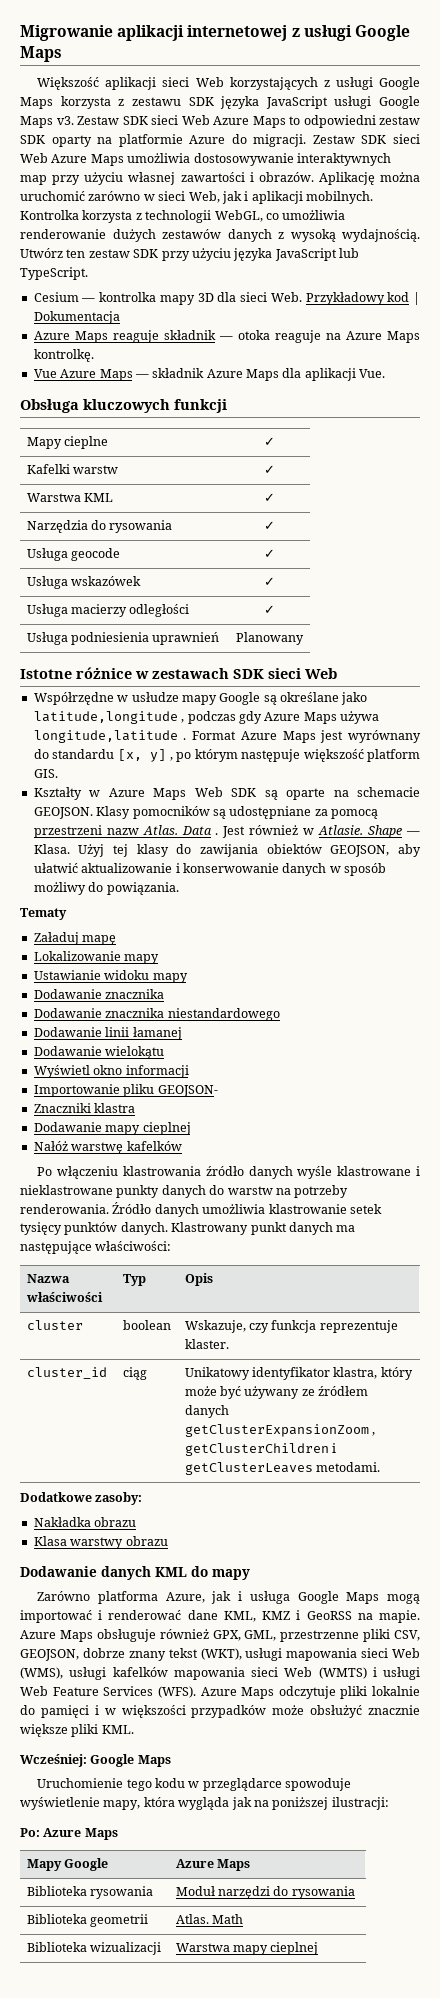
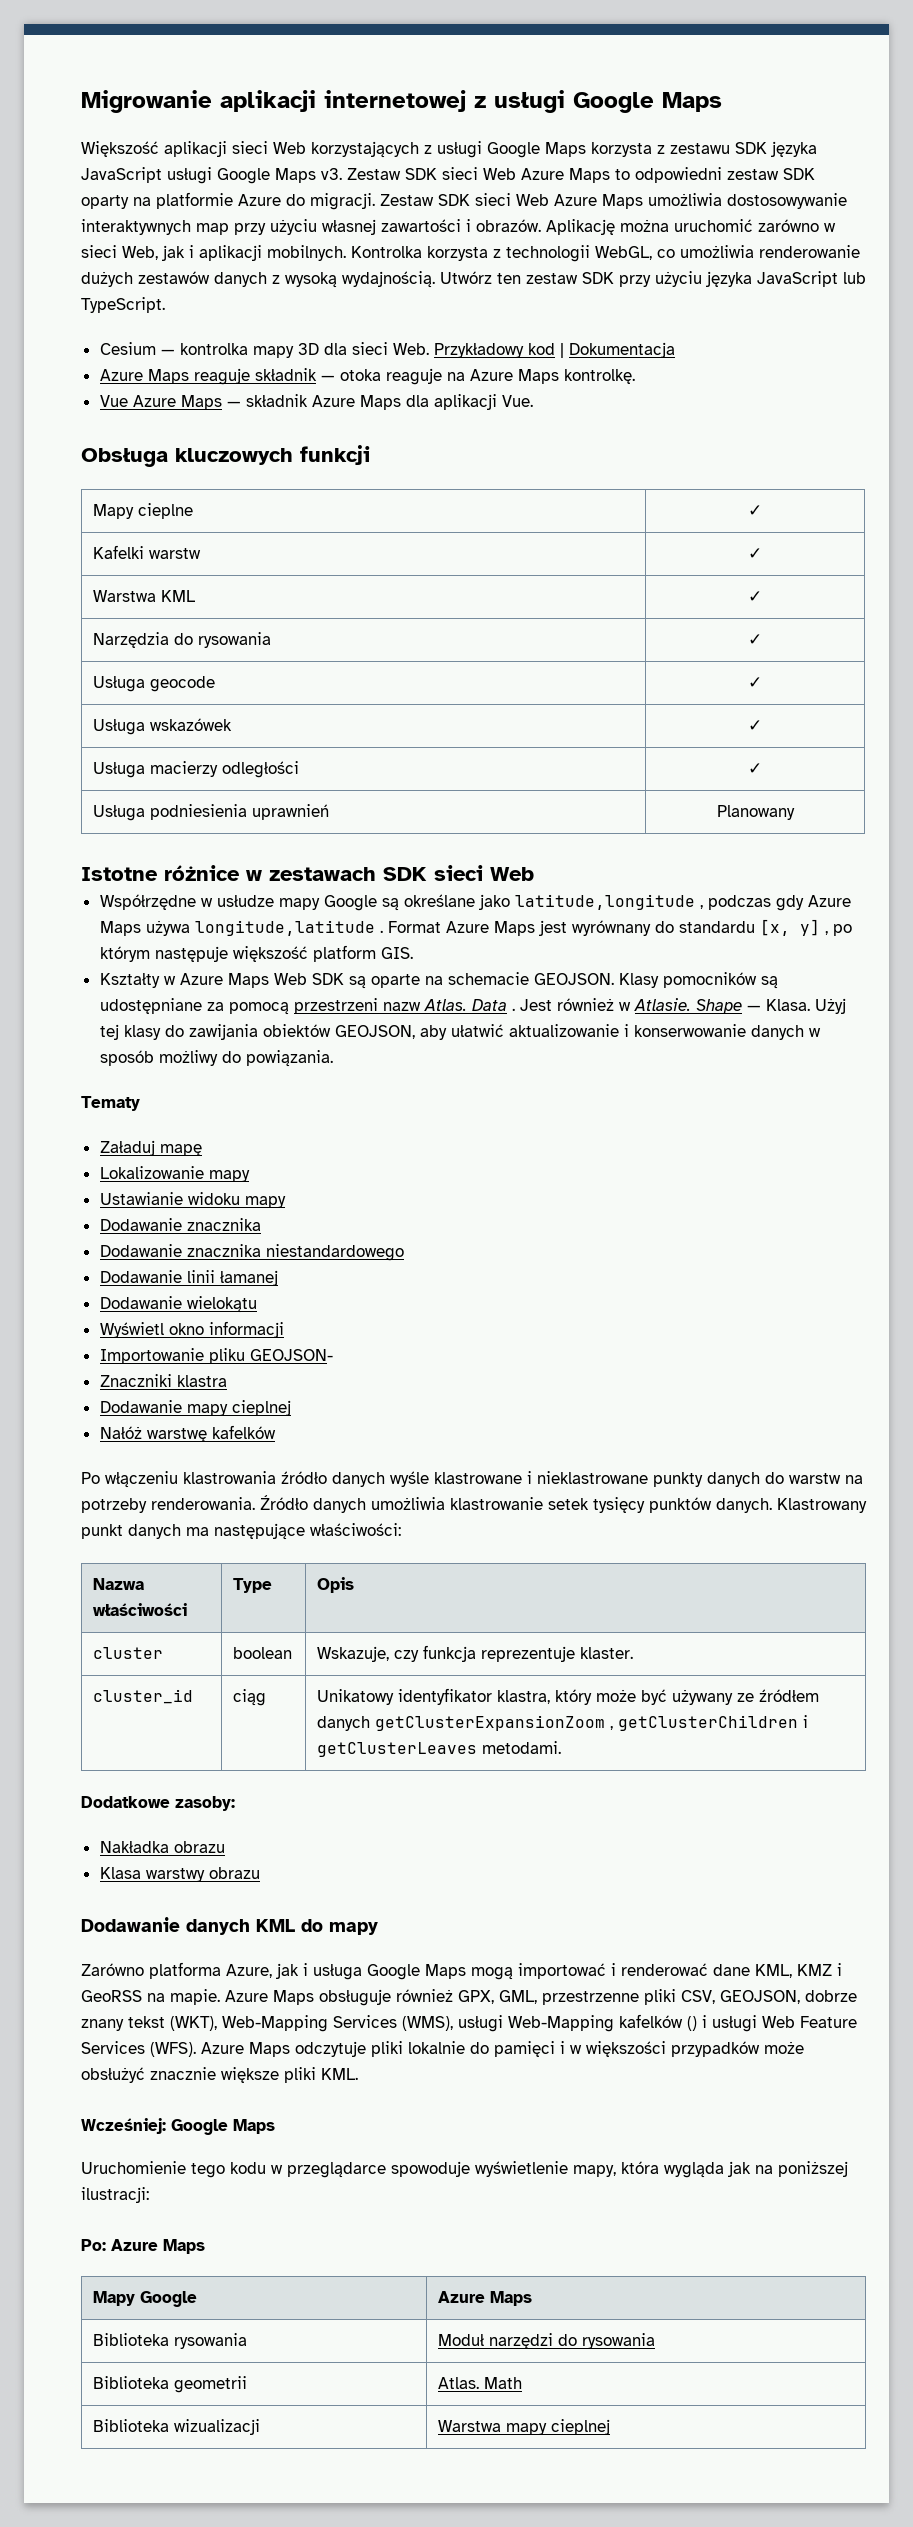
[122,1274,146,1286] Typ -> [233,1578,273,1593] Type
[245,1648,420,1661] [20,1667,367,1680] usługi mapowania sieci Web (WMS), usługi kafelków mapowania sieci Web (WMTS) -> [222,2014,697,2032] Web-Mapping Services (WMS), usługi Web-Mapping kafelków ()

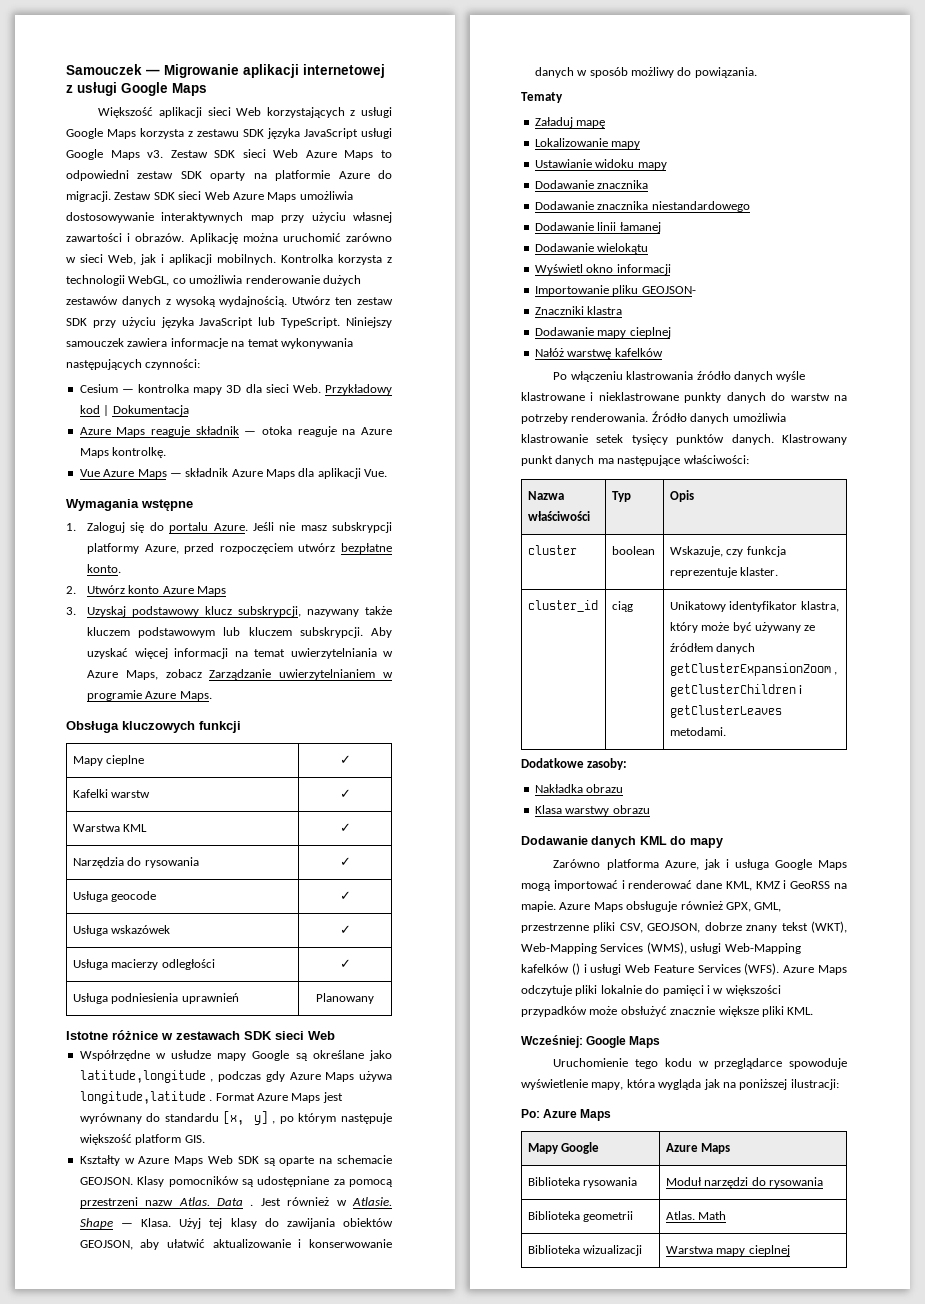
(81, 101) none -> [66,64,160,75] Samouczek —
(165, 305) none -> [346,317,392,328] [66,338,353,349] [66,359,201,370] Niniejszy samouczek zawiera informacje na temat wykonywania następujących czynności:
(533, 401) none -> [66,499,193,511] [66,522,392,533] [87,543,392,554] [87,564,122,573] [66,585,227,596] [66,606,393,617] [87,627,392,638] [87,648,394,659] [87,669,393,680] [87,690,212,701] // Wymagania wstępne // 1. Zaloguj się do portalu Azure. Jeśli nie masz subskrypcji platformy Azure, przed rozpoczęciem utwórz bezpłatne konto. // 2. Utwórz konto Azure Maps // 3. Uzyskaj podstawowy klucz subskrypcji, nazywany także kluczem podstawowym lub kluczem subskrypcji. Aby uzyskać więcej informacji na temat uwierzytelniania w Azure Maps, zobacz Zarządzanie uwierzytelnianiem w programie Azure Maps.
[233,1578,273,1593] Type -> [611,491,631,502] Typ

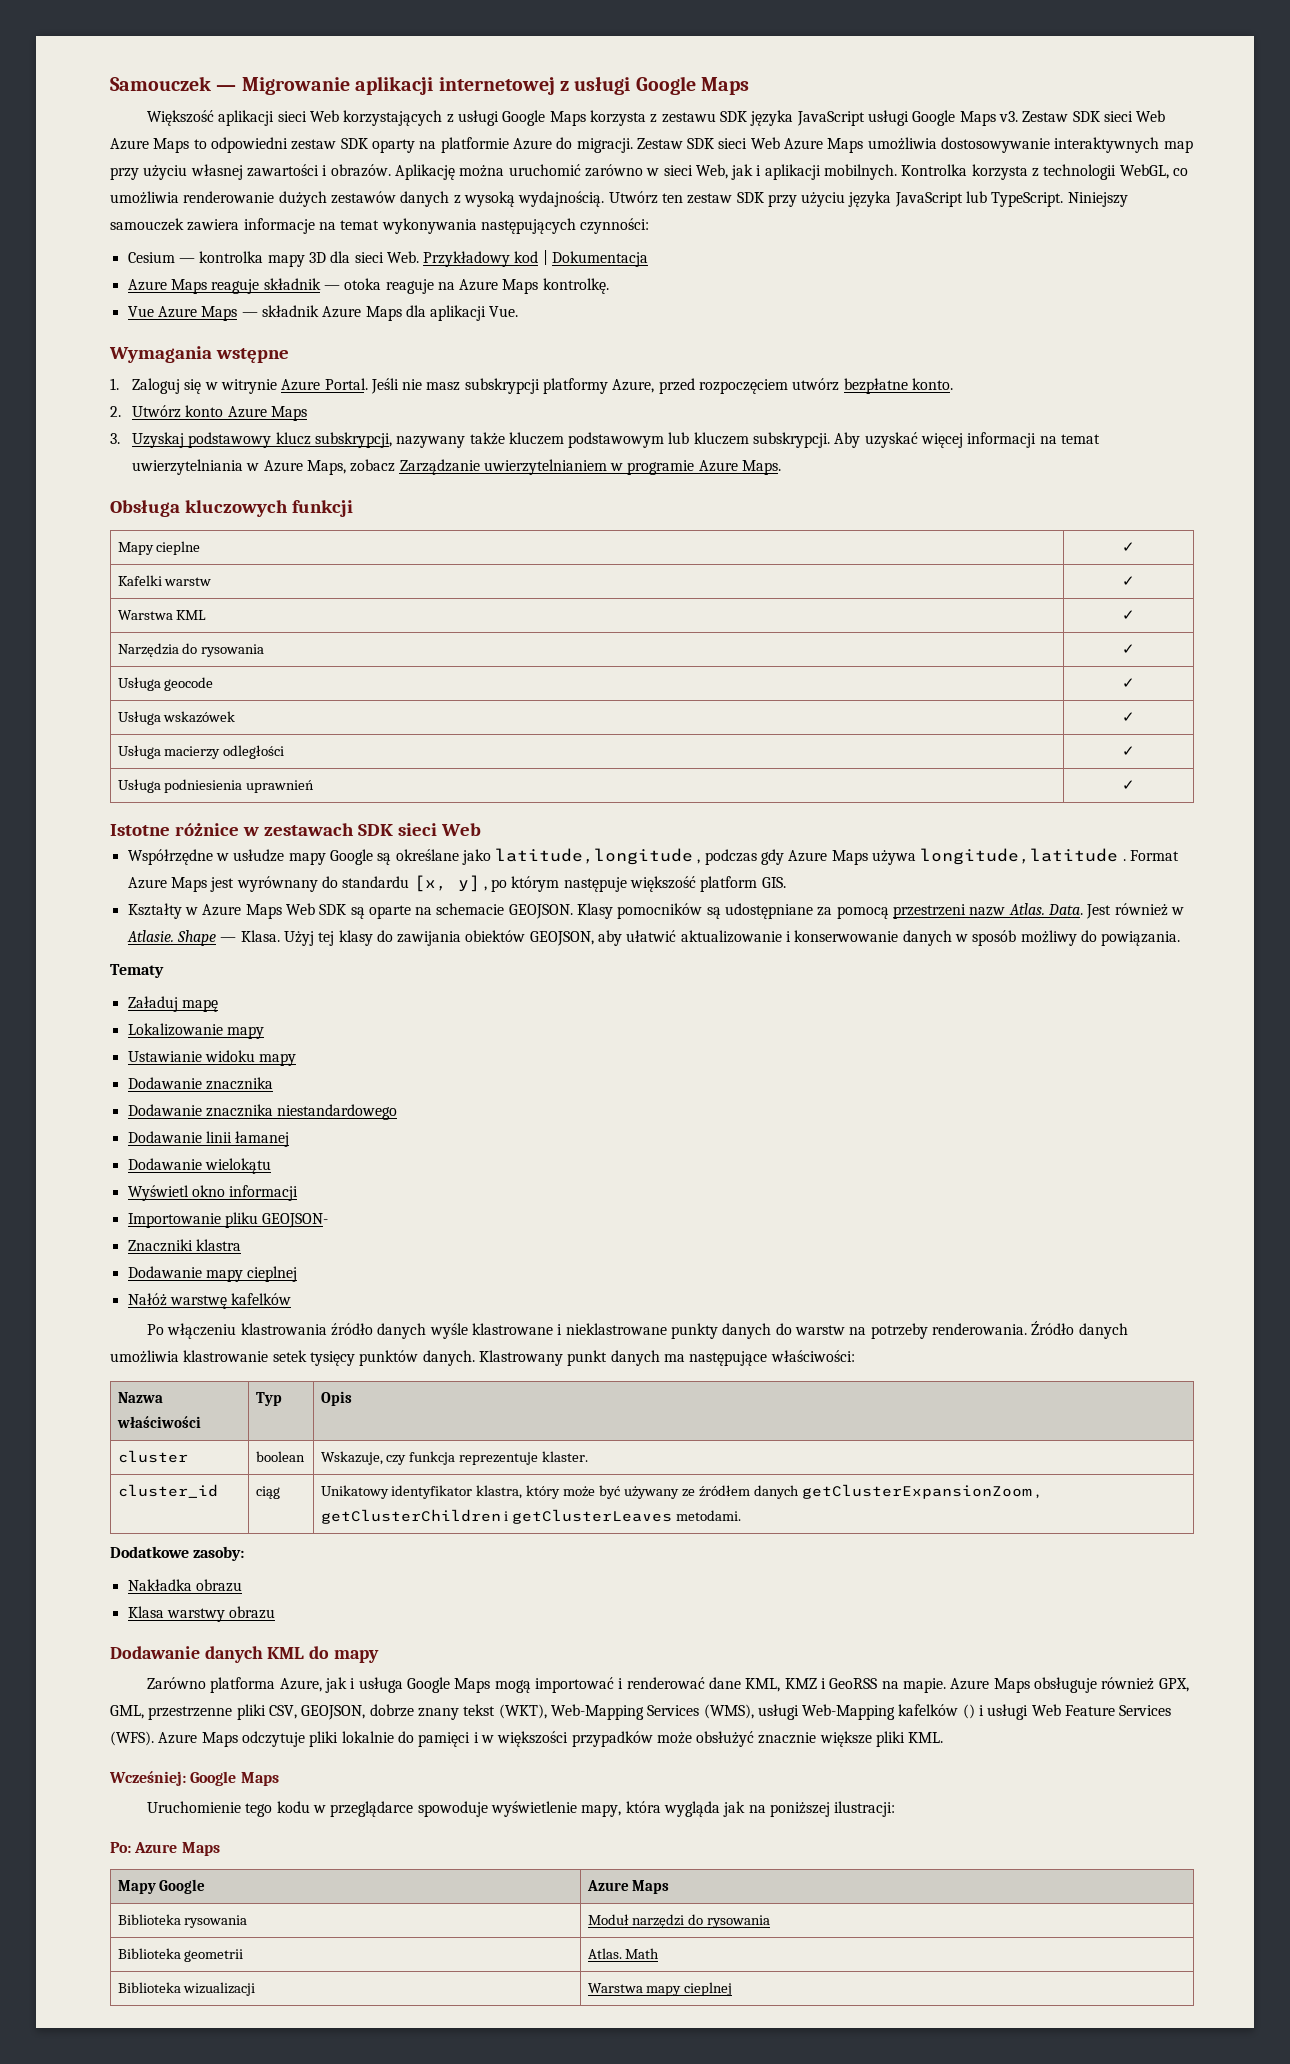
[149,522,248,533] do portalu Azure. -> [204,378,368,394] w witrynie Azure Portal.
[316,993,374,1004] Planowany -> [1122,780,1135,790] ✓
[216,1198,254,1206] Data . -> [1048,904,1084,915] Data.

